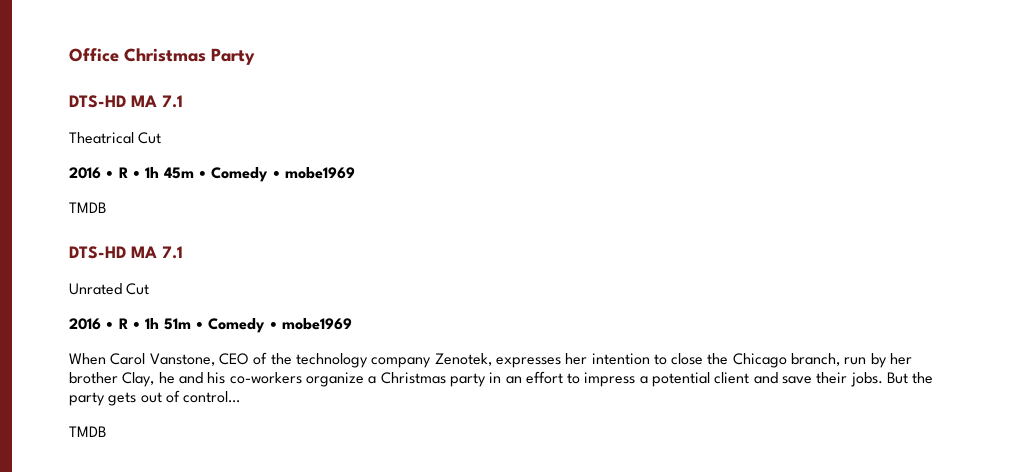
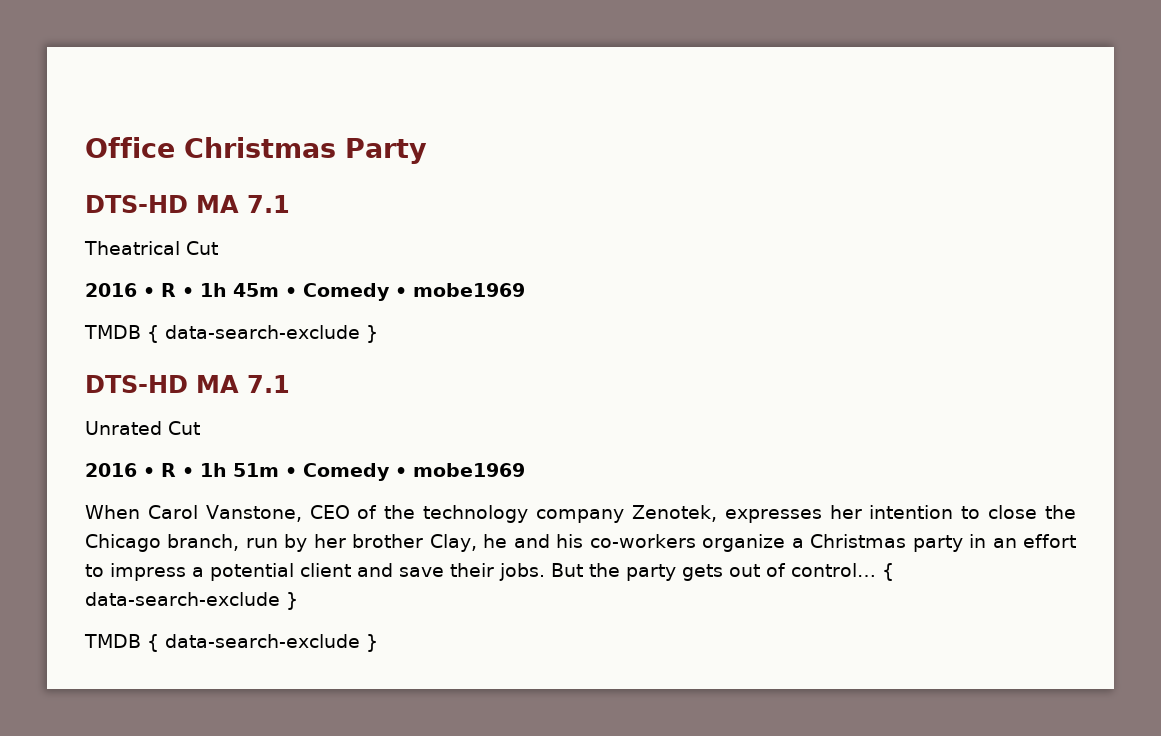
(106, 207) none -> [147,325,378,343] { data-search-exclude }
[69,426,106,437] // TMDB -> [882,563,894,581] [85,592,298,610] [84,634,378,652] { data-search-exclude } // TMDB { data-search-exclude }

